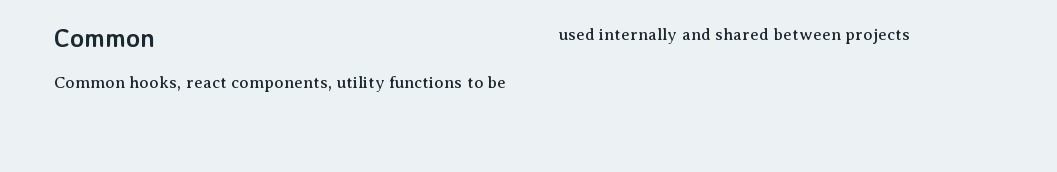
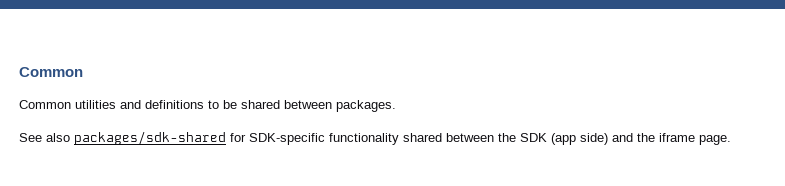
[129,76,507,92] [558,28,911,44] hooks, react components, utility functions to be used internally and shared between projects -> [75,100,396,112] [19,131,731,145] utilities and definitions to be shared between packages. // See also packages/sdk-shared for SDK-specific functionality shared between the SDK (app side) and the iframe page.

